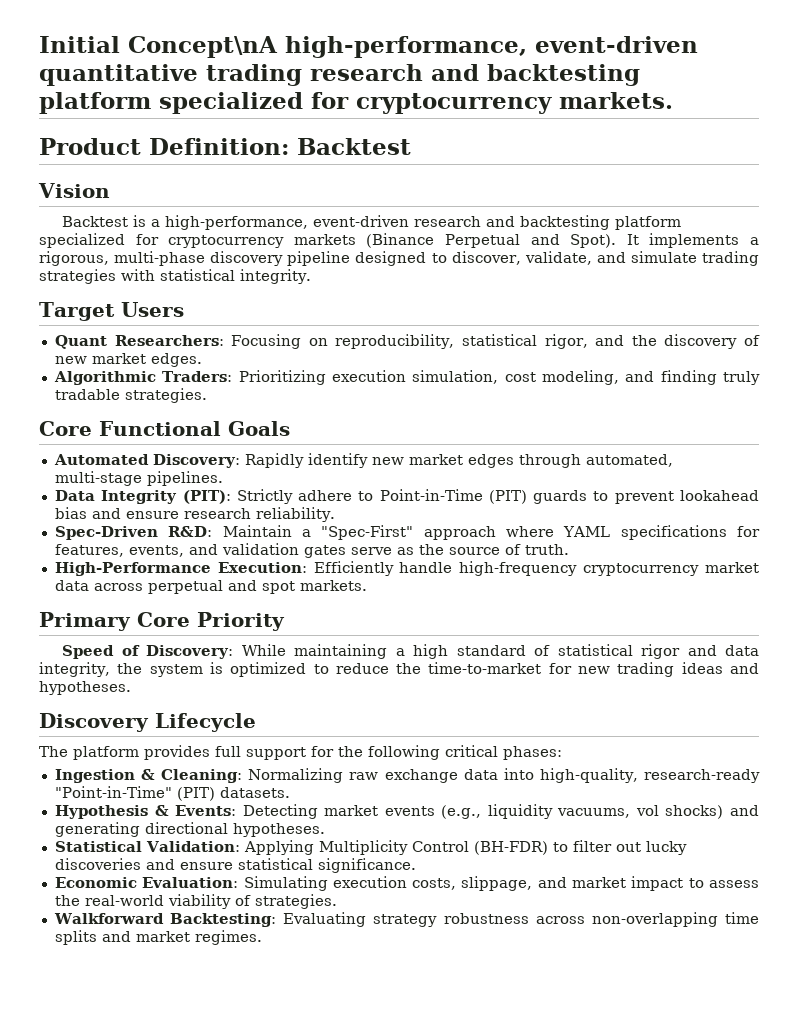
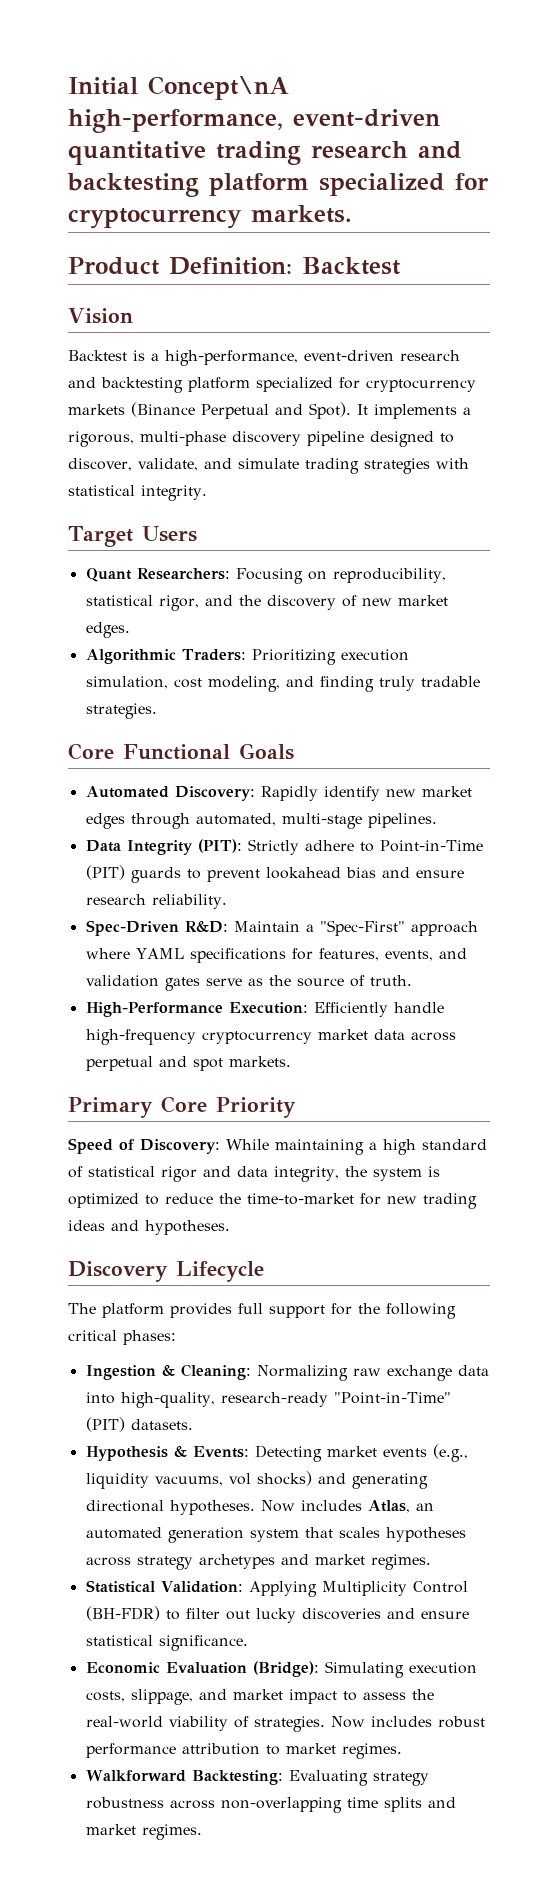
(325, 830) none -> [260,1500,434,1513] [85,1527,466,1543] [85,1554,431,1570] Now includes Atlas, an automated generation system that scales hypotheses across strategy archetypes and market regimes.
[142,877,239,888] Evaluation: -> [165,1661,319,1677] Evaluation (Bridge):
(337, 901) none -> [330,1716,485,1728] [85,1743,402,1759] Now includes robust performance attribution to market regimes.

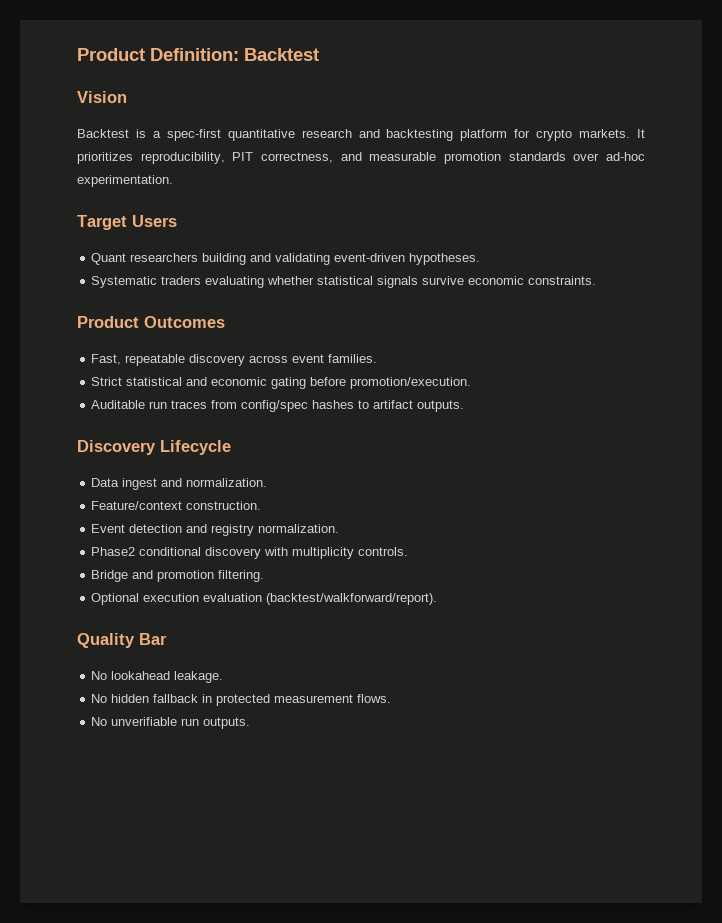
[68,76,289,100] [68,109,440,133] [68,141,462,165] [67,173,489,197] [68,205,352,229] Initial Concept\nA high-performance, event-driven quantitative trading research and backtesting platform specialized for cryptocurrency markets. // -> (77, 54) none
[165,350,460,366] [68,377,476,393] [68,402,471,419] [68,431,454,447] [68,458,469,474] [68,485,207,501] [68,526,197,547] [85,568,446,584] [85,595,448,611] [85,622,130,638] [85,649,409,665] [85,676,480,692] [85,703,157,719] [68,743,294,760] [85,786,472,801] [85,813,437,829] [85,839,483,855] [85,865,464,883] [85,894,227,909] [85,920,478,936] [85,948,467,963] [85,975,412,991] [85,1002,444,1017] [85,1029,456,1045] [85,1056,291,1071] [68,1096,296,1118] [68,1138,487,1155] [68,1166,440,1182] [68,1193,477,1209] [68,1220,230,1235] [68,1261,264,1282] [68,1303,456,1319] [68,1330,176,1345] [85,1364,489,1381] [85,1392,451,1408] [85,1417,193,1432] [85,1444,468,1462] [85,1471,428,1489] [85,1500,434,1515] [85,1527,466,1543] [85,1554,431,1570] [85,1580,468,1597] [85,1606,469,1623] [85,1635,248,1651] [85,1661,477,1678] [85,1689,434,1705] [85,1716,485,1732] [85,1743,402,1759] [85,1770,429,1786] [85,1797,456,1813] [85,1824,202,1840] high-performance, event-driven research and backtesting platform specialized for cryptocurrency markets (Binance Perpetual and Spot). It implements a rigorous, multi-phase discovery pipeline designed to discover, validate, and simulate trading strategies with statistical integrity. // Target Users // Quant Researchers: Focusing on reproducibility, statistical rigor, and the discovery of new market edges. // Algorithmic Traders: Prioritizing execution simulation, cost modeling, and finding truly tradable strategies. // Core Functional Goals // Automated Discovery: Rapidly identify new market edges through automated, multi-stage pipelines. // Data Integrity (PIT): Strictly adhere to Point-in-Time (PIT) guards to prevent lookahead bias and ensure research reliability. // Spec-Driven R&D: Maintain a "Spec-First" approach where YAML specifications for features, events, and validation gates serve as the source of truth. // High-Performance Execution: Efficiently handle high-frequency cryptocurrency market data across perpetual and spot markets. // Primary Core Priority // Speed of Discovery: While maintaining a high standard of statistical rigor and data integrity, the system is optimized to reduce the time-to-market for new trading ideas and hypotheses. // Discovery Lifecycle // The platform provides full support for the following critical phases: // Ingestion & Cleaning: Normalizing raw exchange data into high-quality, research-ready "Point-in-Time" (PIT) datasets. // Hypothesis & Events: Detecting market events (e.g., liquidity vacuums, vol shocks) and generating directional hypotheses. Now includes Atlas, an automated generation system that scales hypotheses across strategy archetypes and market regimes. // Statistical Validation: Applying Multiplicity Control (BH-FDR) to filter out lucky discoveries and ensure statistical significance. // Economic Evaluation (Bridge): Simulating execution costs, slippage, and market impact to assess the real-world viability of strategies. Now includes robust performance attribution to market regimes. // Walkforward Backtesting: Evaluating strategy robustness across non-overlapping time splits and market regimes. -> [166,129,646,141] [77,152,645,164] [77,175,173,187] [77,215,177,230] [91,253,481,265] [91,276,597,288] [77,316,225,328] [91,354,378,366] [91,377,472,389] [91,400,465,412] [77,440,231,455] [91,478,268,490] [91,501,262,510] [91,524,340,536] [91,547,409,559] [91,570,265,582] [91,593,438,605] [77,633,167,648] [91,671,224,683] [91,694,392,706] [91,717,251,729] spec-first quantitative research and backtesting platform for crypto markets. It prioritizes reproducibility, PIT correctness, and measurable promotion standards over ad-hoc experimentation. // Target Users // Quant researchers building and validating event-driven hypotheses. // Systematic traders evaluating whether statistical signals survive economic constraints. // Product Outcomes // Fast, repeatable discovery across event families. // Strict statistical and economic gating before promotion/execution. // Auditable run traces from config/spec hashes to artifact outputs. // Discovery Lifecycle // Data ingest and normalization. // Feature/context construction. // Event detection and registry normalization. // Phase2 conditional discovery with multiplicity controls. // Bridge and promotion filtering. // Optional execution evaluation (backtest/walkforward/report). // Quality Bar // No lookahead leakage. // No hidden fallback in protected measurement flows. // No unverifiable run outputs.

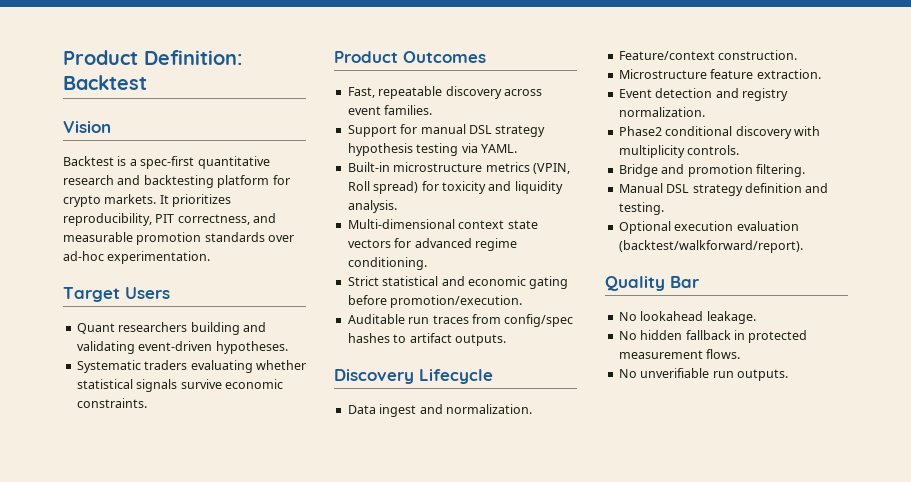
(378, 358) none -> [347,124,546,137] [347,143,517,156] [347,162,570,174] [347,181,563,194] [347,200,397,213] [347,219,538,229] [347,238,517,251] [347,257,427,270] // Support for manual DSL strategy hypothesis testing via YAML. // Built-in microstructure metrics (VPIN, Roll spread) for toxicity and liquidity analysis. // Multi-dimensional context state vectors for advanced regime conditioning.
(262, 505) none -> [618,69,821,79] // Microstructure feature extraction.
(265, 576) none -> [618,183,829,196] [618,202,664,215] // Manual DSL strategy definition and testing.

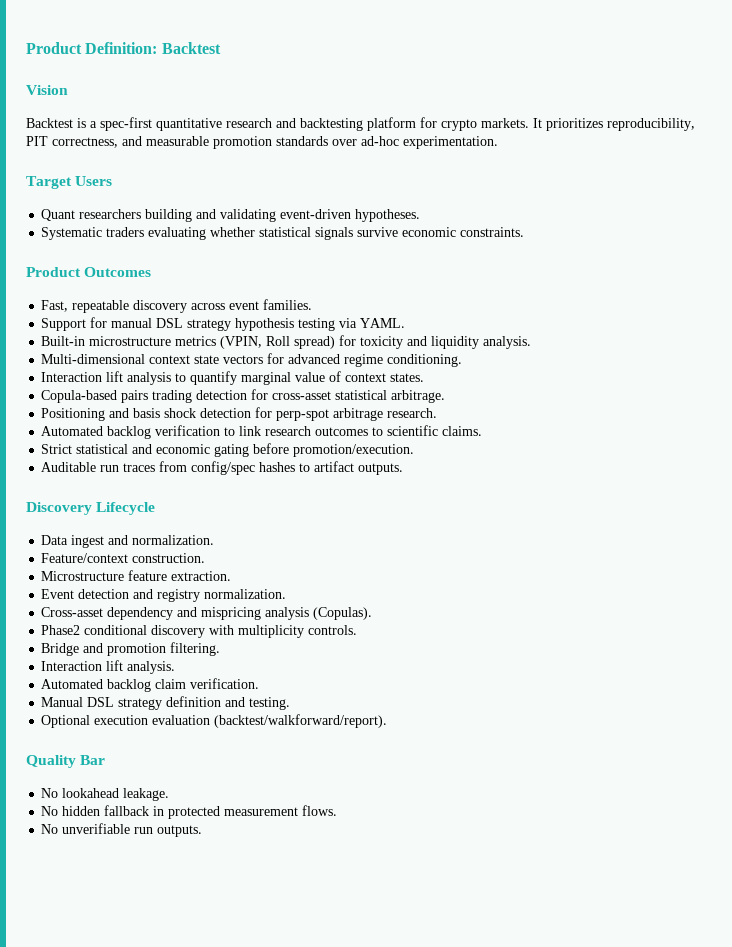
(427, 263) none -> [41,371,425,385] [41,389,446,403] [41,407,438,421] [41,425,483,439] // Interaction lift analysis to quantify marginal value of context states. // Copula-based pairs trading detection for cross-asset statistical arbitrage. // Positioning and basis shock detection for perp-spot arbitrage research. // Automated backlog verification to link research outcomes to scientific claims.
(705, 112) none -> [41,607,373,620] // Cross-asset dependency and mispricing analysis (Copulas).
(805, 170) none -> [41,660,176,674] [41,678,260,692] // Interaction lift analysis. // Automated backlog claim verification.

